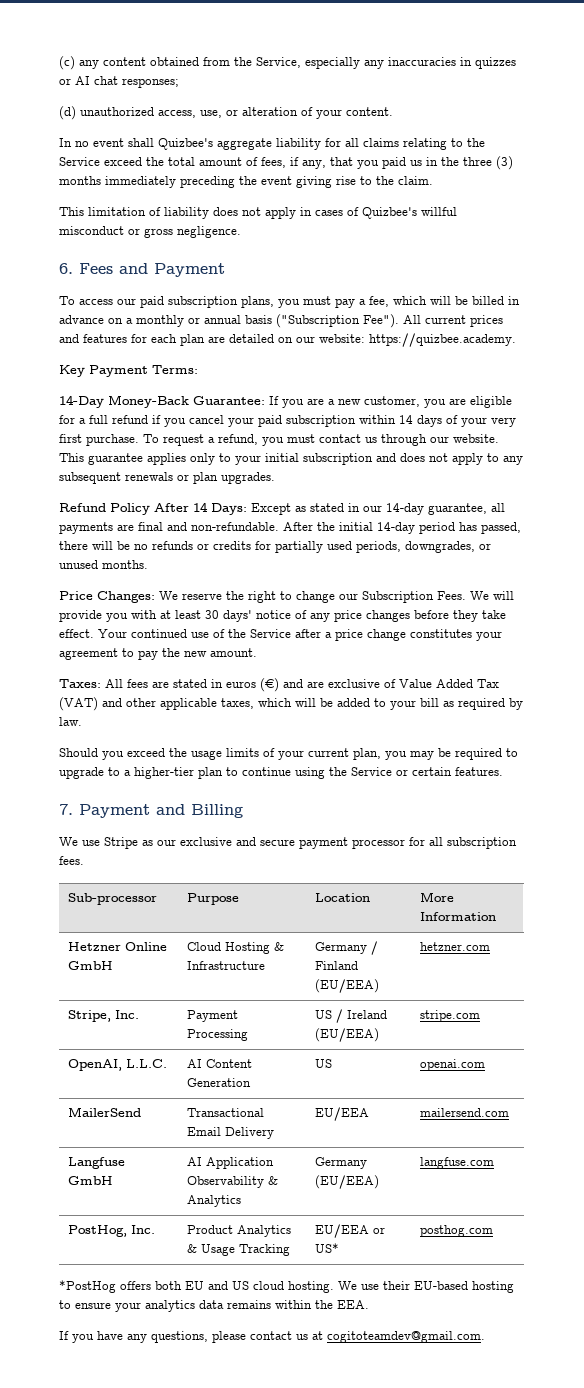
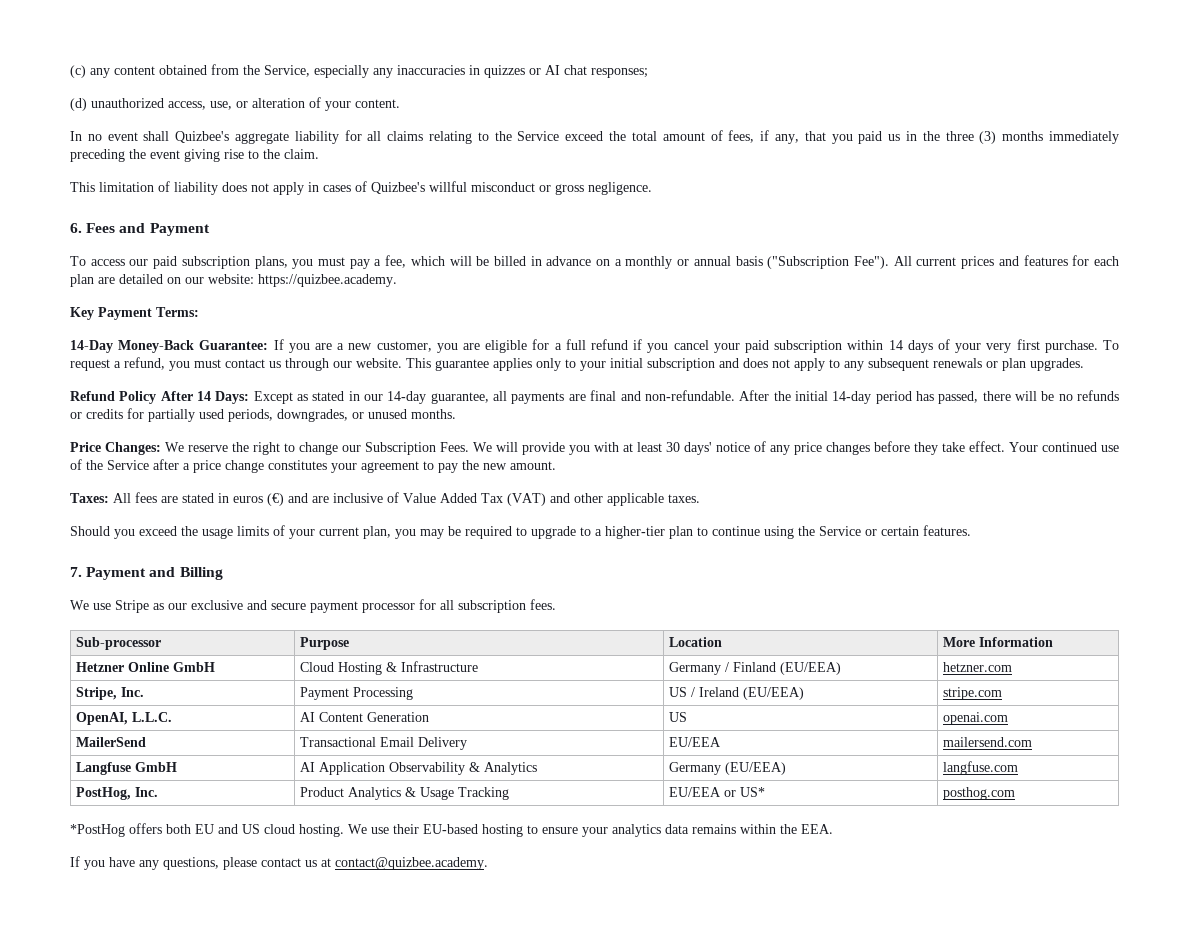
[328,679,380,688] exclusive -> [333,493,383,503] inclusive
[221,698,523,710] [59,717,82,726] taxes, which will be added to your bill as required by law. -> [668,494,700,503] taxes.
[327,1331,485,1343] cogitoteamdev@gmail.com. -> [335,857,488,870] contact@quizbee.academy.

